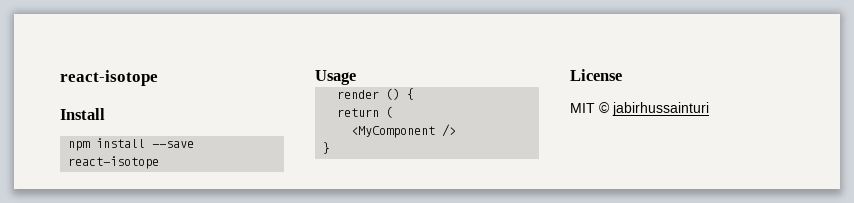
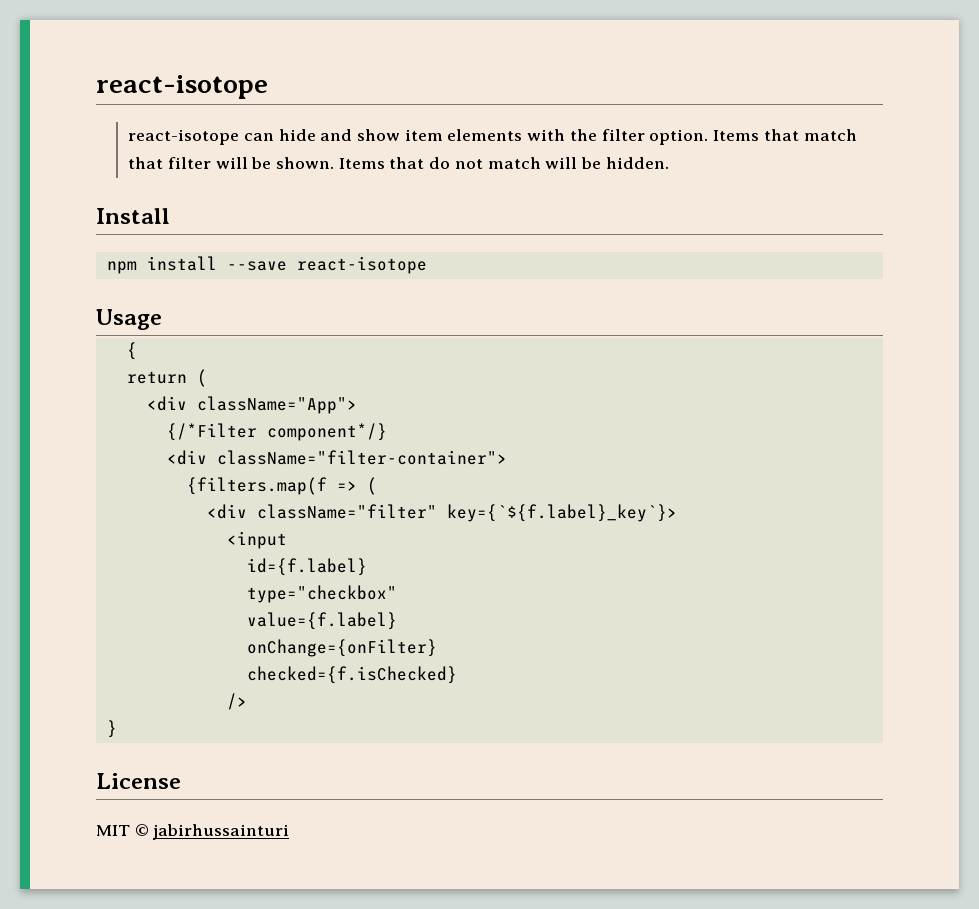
[60,70,158,86] react-isotope -> [96,75,268,99] [128,129,857,145] [128,157,669,169] react-isotope // react-isotope can hide and show item elements with the filter option. Items that match that filter will be shown. Items that do not match will be hidden.
[337,88,401,100] render () -> (162, 319) none
[351,126,436,138] <MyComponent -> [146,396,357,414] [166,423,387,441] [166,450,507,465] [186,477,377,495] [206,504,677,522] [226,531,287,549] [246,558,367,576] [246,585,397,603] [246,612,397,630] [246,639,437,657] [246,666,457,684] <div className="App"> // {/*Filter component*/} // <div className="filter-container"> // {filters.map(f => ( // <div className="filter" key={`${f.label}_key`}> // <input // id={f.label} // type="checkbox" // value={f.label} // onChange={onFilter} // checked={f.isChecked} //

